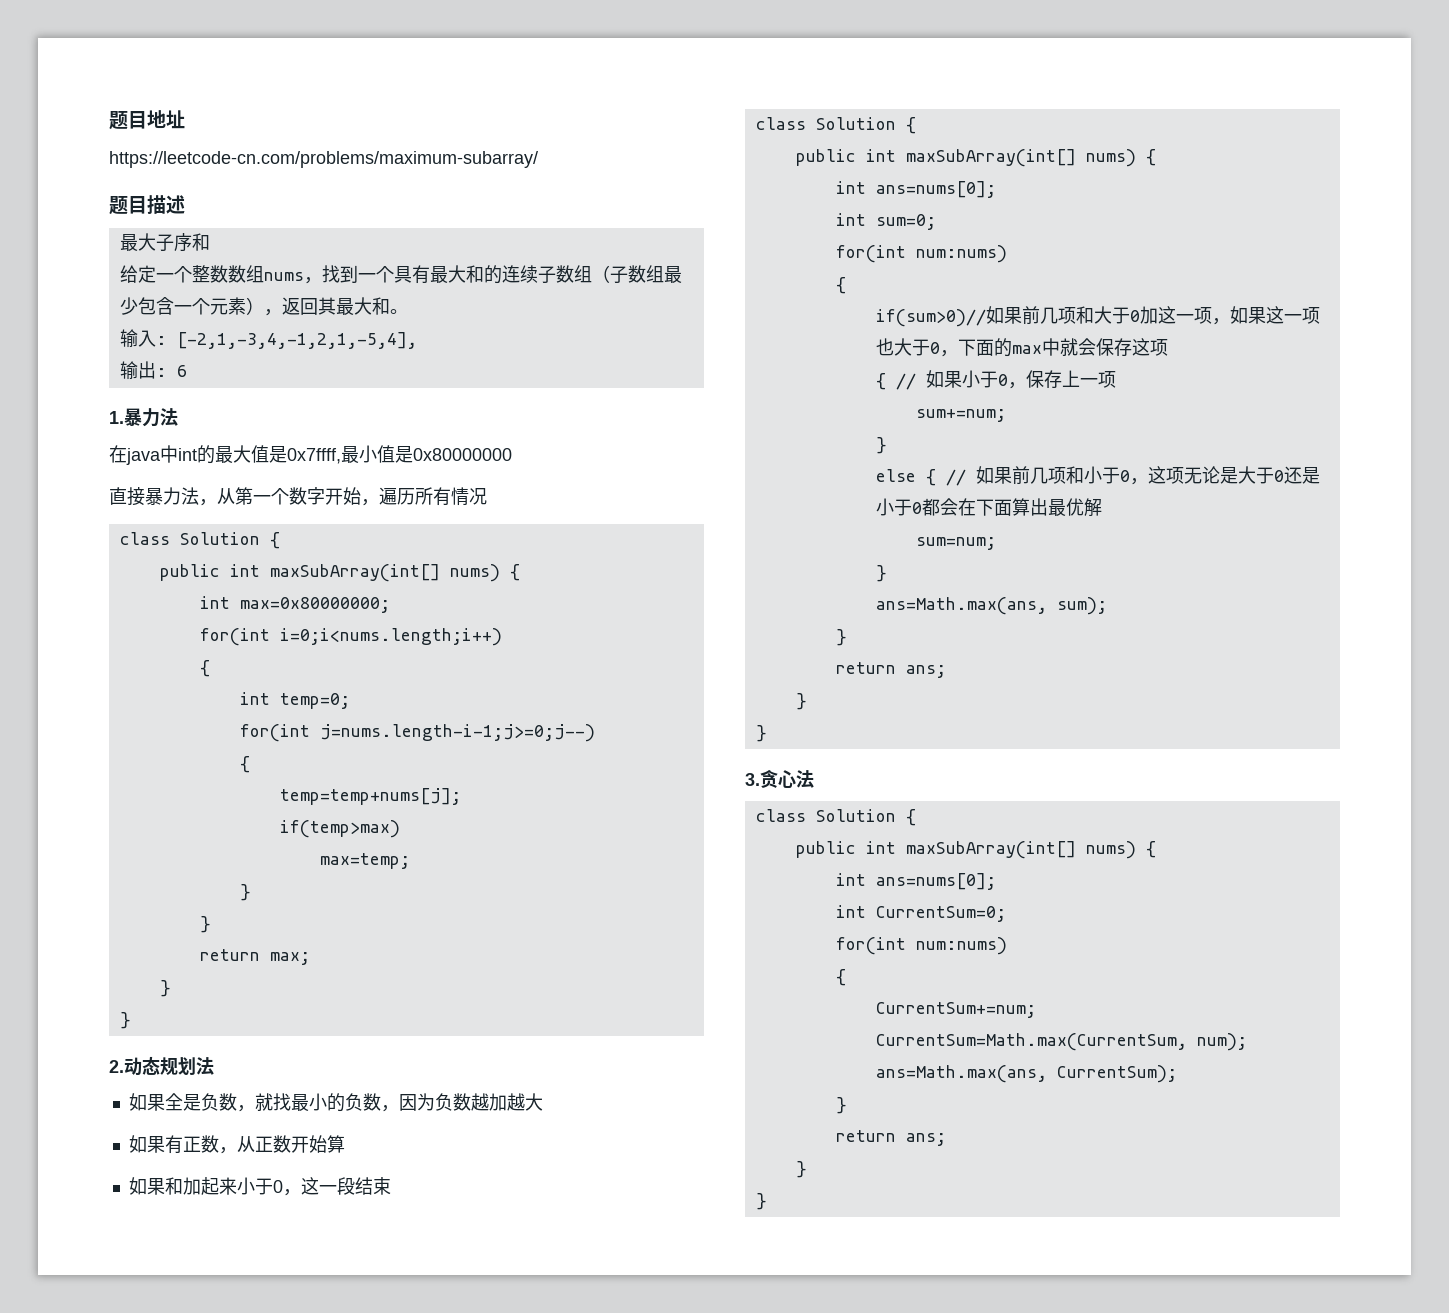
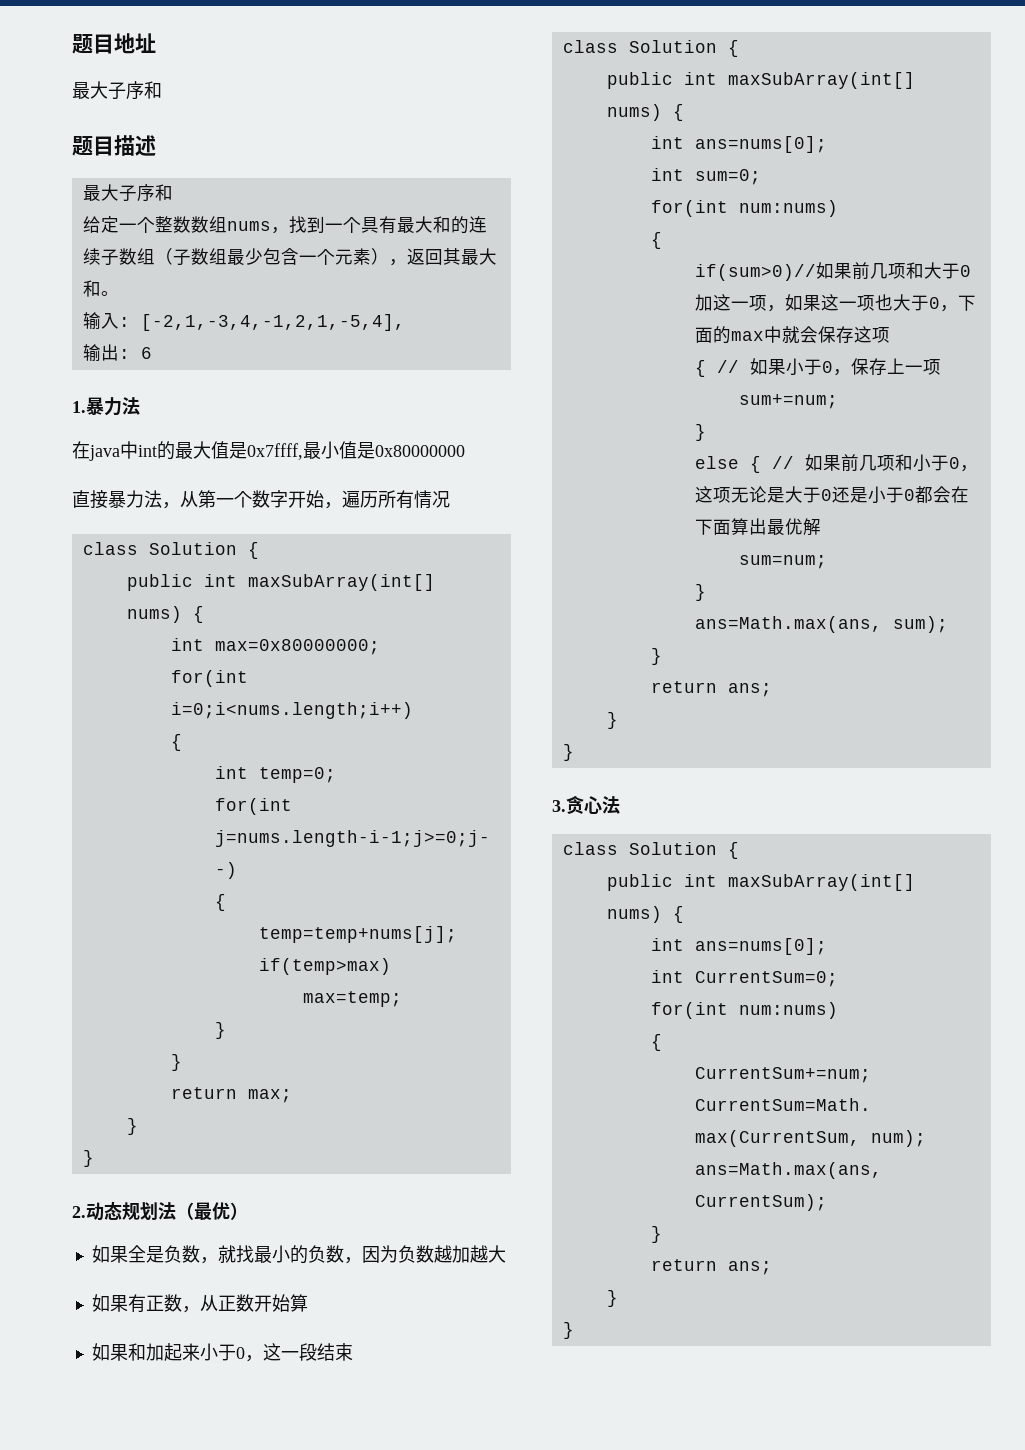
[109,151,538,168] https://leetcode-cn.com/problems/maximum-subarray/ -> [72,81,162,100] 最大子序和
(214, 1066) none -> [176,1202,248,1220] （最优）

